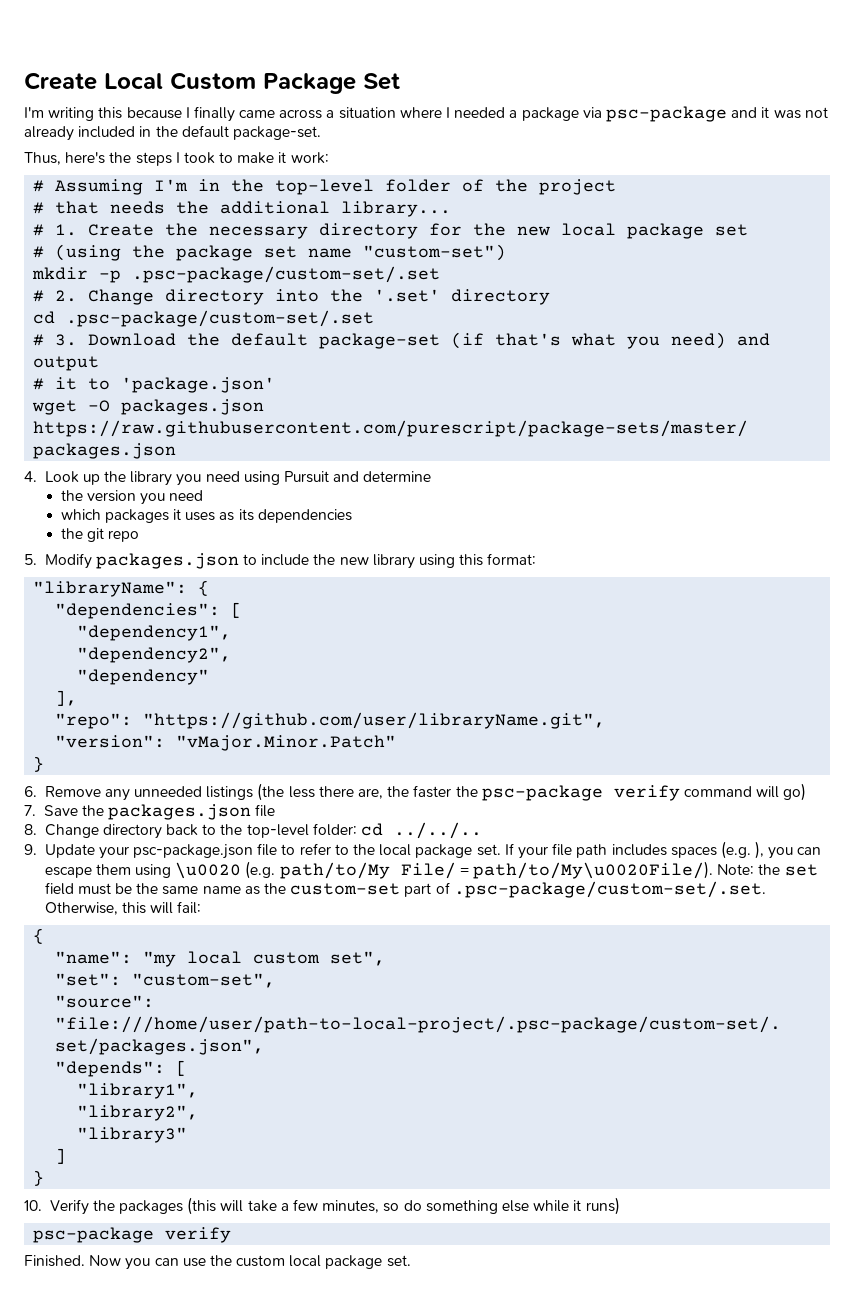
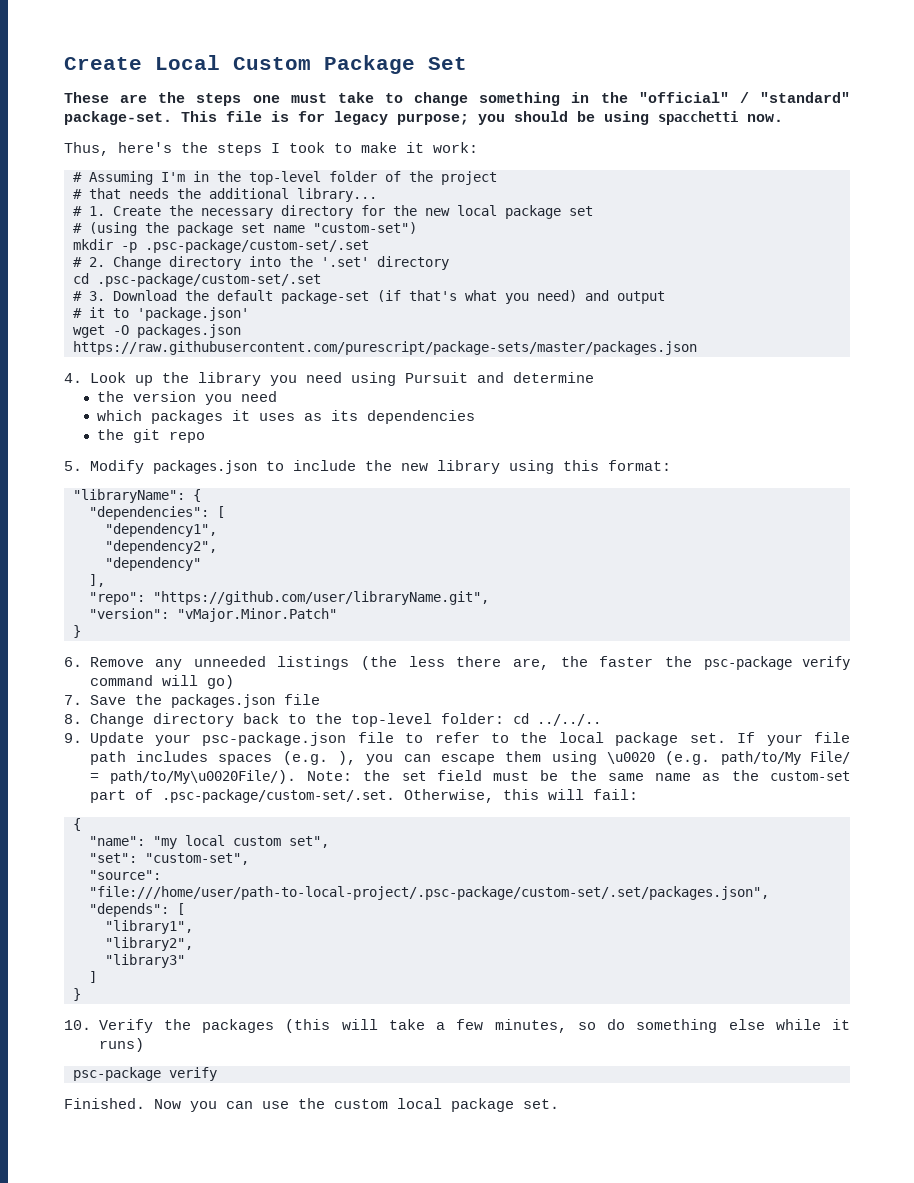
[24,106,828,122] [24,125,321,141] I'm writing this because I finally came across a situation where I needed a package via psc-package and it was not already included in the default package-set. -> [64,92,850,106] [64,111,783,125] These are the steps one must take to change something in the "official" / "standard" package-set. This file is for legacy purpose; you should be using spacchetti now.

